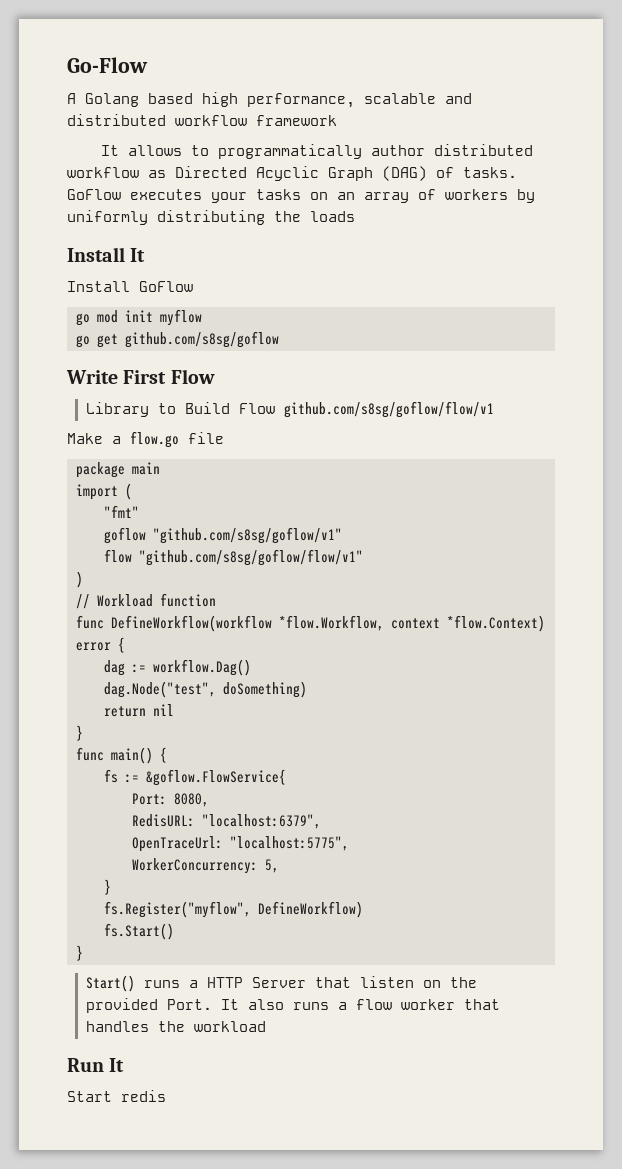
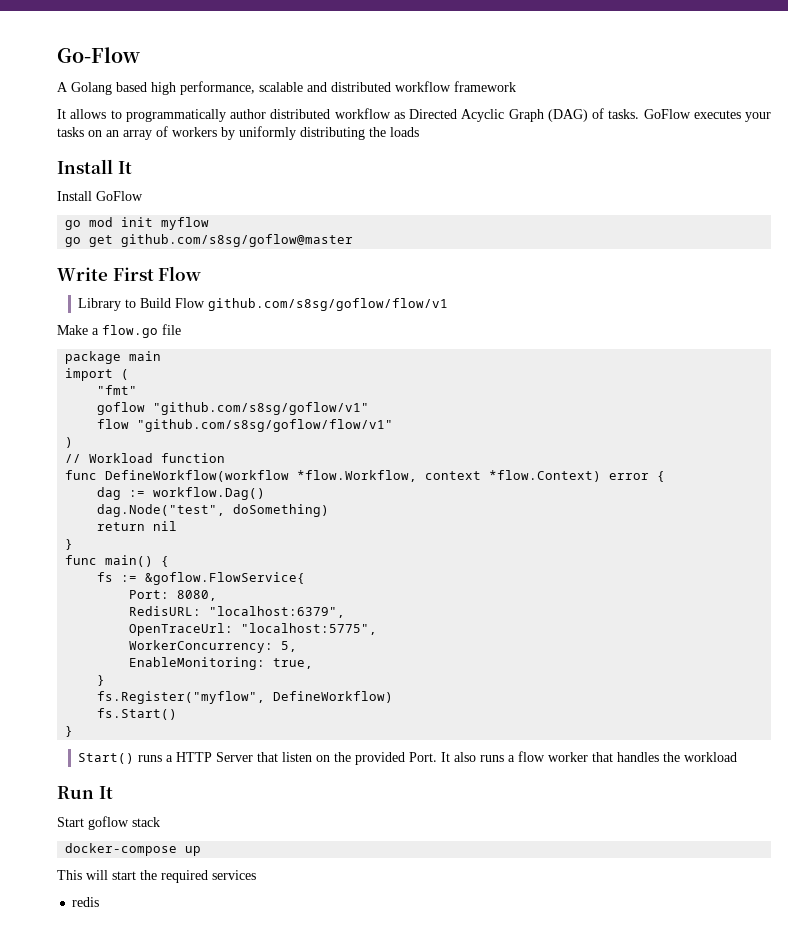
[125,331,279,348] github.com/s8sg/goflow -> [121,234,354,247] github.com/s8sg/goflow@master
(279, 866) none -> [129,657,314,670] // EnableMonitoring: true,
(112, 1096) none -> [88,816,160,830] [65,843,202,856] [57,870,256,883] goflow stack // docker-compose up // This will start the required services //

